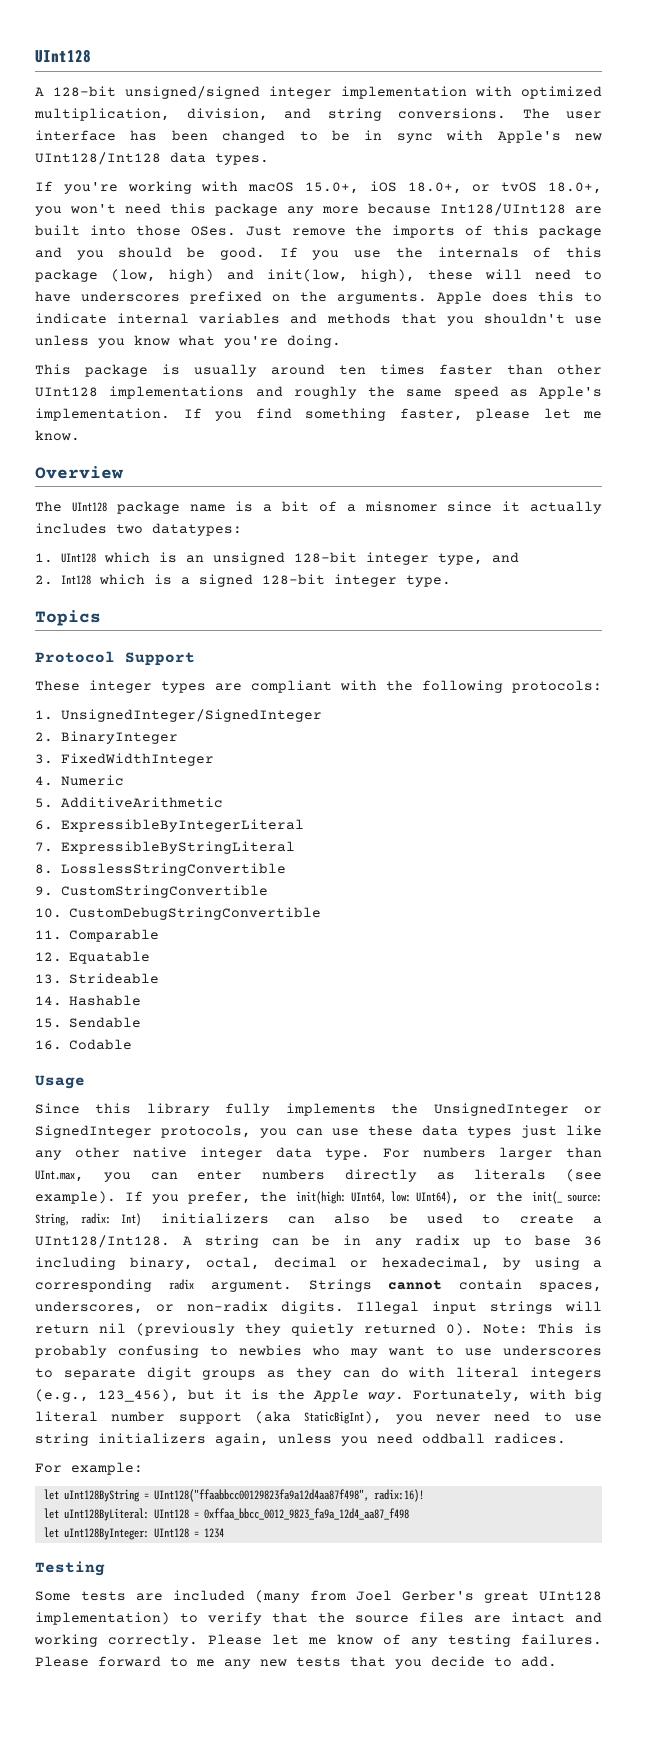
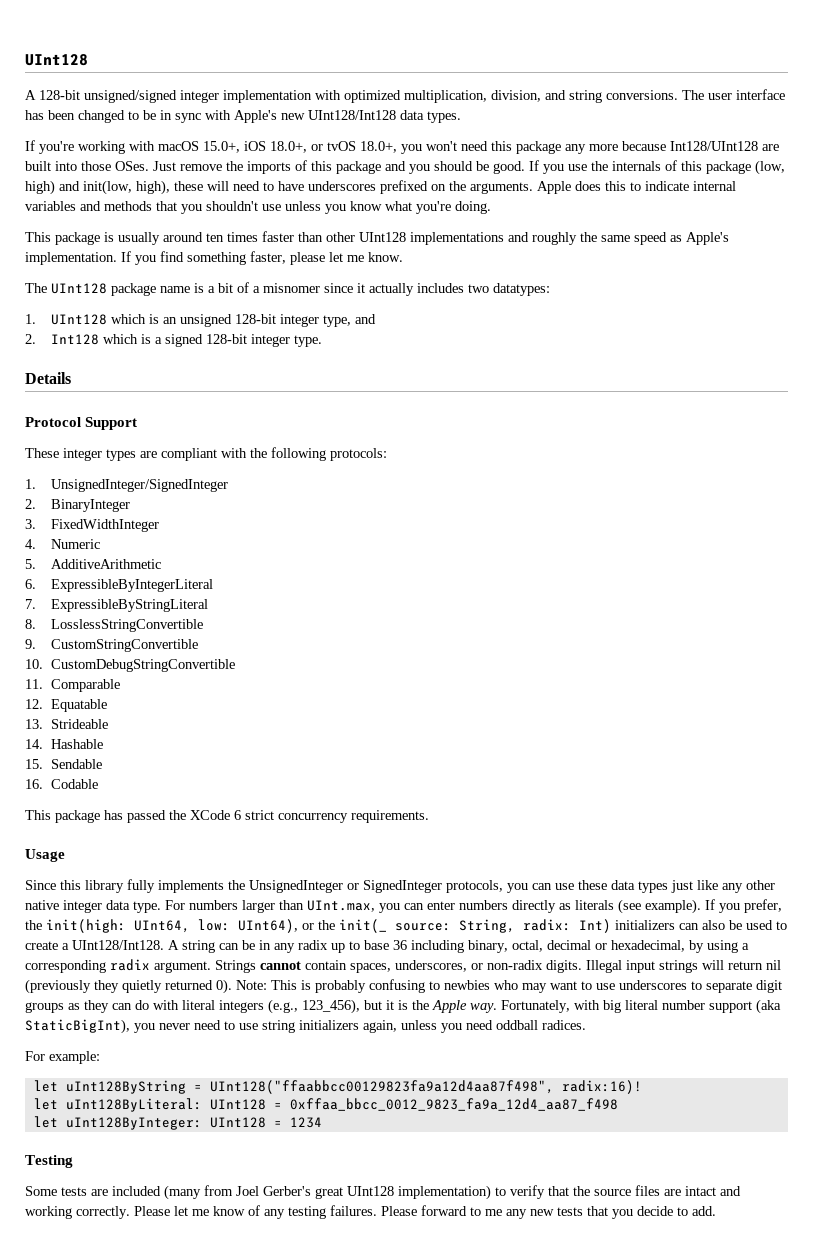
[35,466,123,479] // Overview -> (403, 257) none
[35,610,101,626] Topics -> [25,372,71,384] Details
(133, 1044) none -> [25,810,429,823] // This package has passed the XCode 6 strict concurrency requirements.

